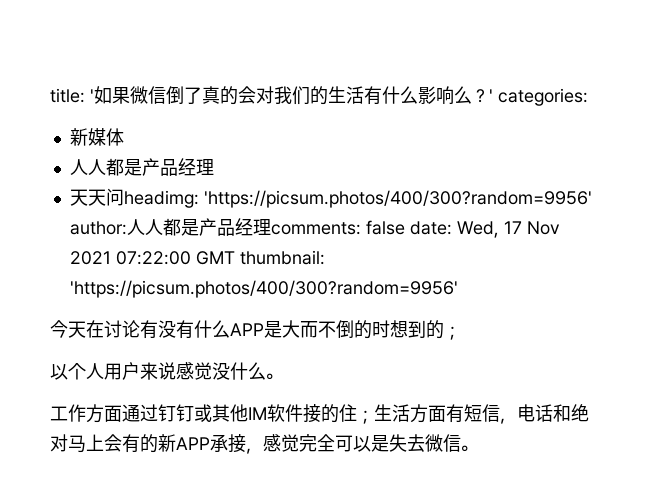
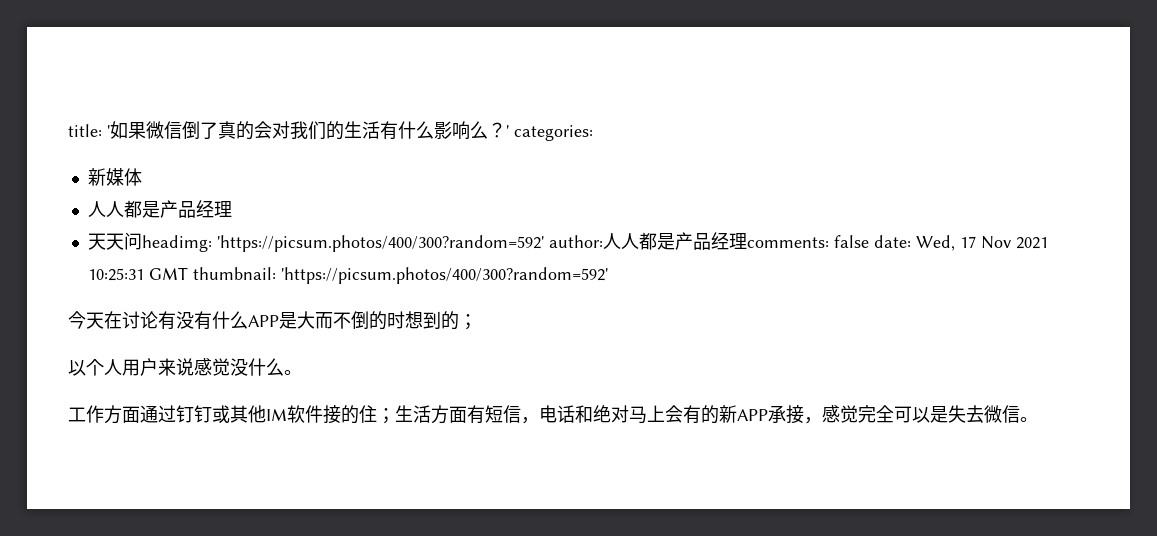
[203,190,592,208] 'https://picsum.photos/400/300?random=9956' -> [216,235,544,252] 'https://picsum.photos/400/300?random=592'
[115,251,191,265] 07:22:00 -> [87,268,144,281] 10:25:31
[69,280,458,298] 'https://picsum.photos/400/300?random=9956' -> [280,267,608,284] 'https://picsum.photos/400/300?random=592'

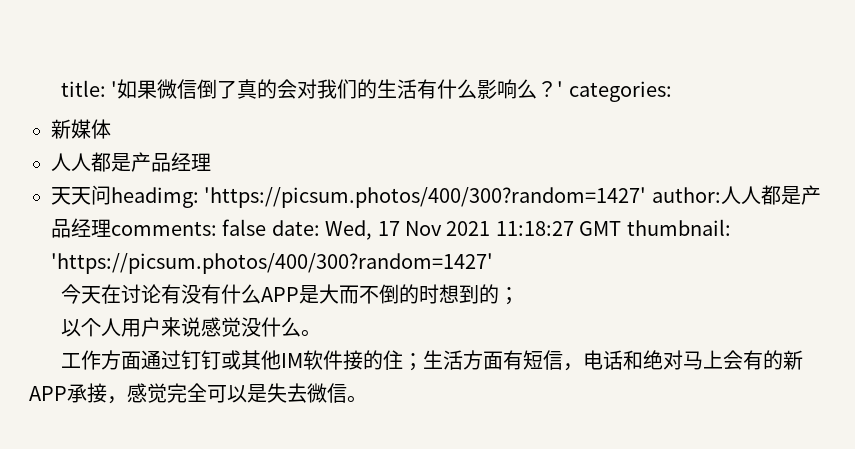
[216,235,544,252] 'https://picsum.photos/400/300?random=592' -> [204,187,647,208] 'https://picsum.photos/400/300?random=1427'
[87,268,144,281] 10:25:31 -> [495,221,574,236] 11:18:27
[280,267,608,284] 'https://picsum.photos/400/300?random=592' -> [51,253,493,274] 'https://picsum.photos/400/300?random=1427'

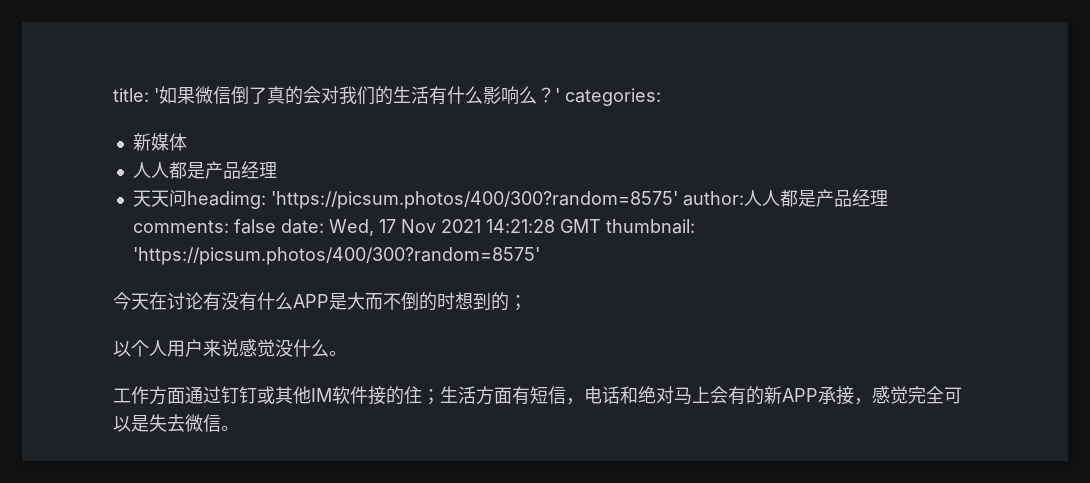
[204,187,647,208] 'https://picsum.photos/400/300?random=1427' -> [270,191,678,209] 'https://picsum.photos/400/300?random=8575'
[495,221,574,236] 11:18:27 -> [485,219,555,233] 14:21:28
[51,253,493,274] 'https://picsum.photos/400/300?random=1427' -> [132,247,540,265] 'https://picsum.photos/400/300?random=8575'

